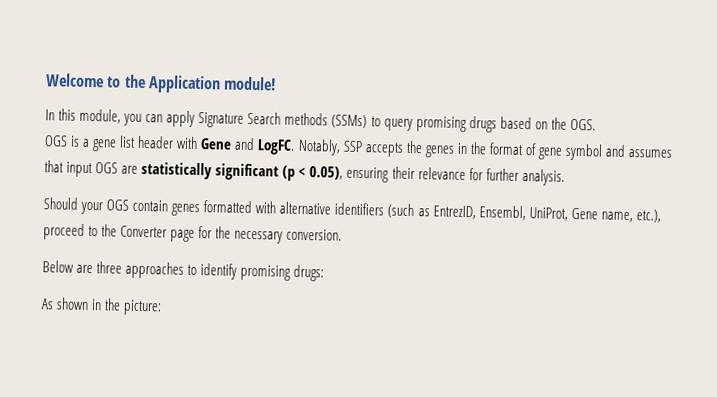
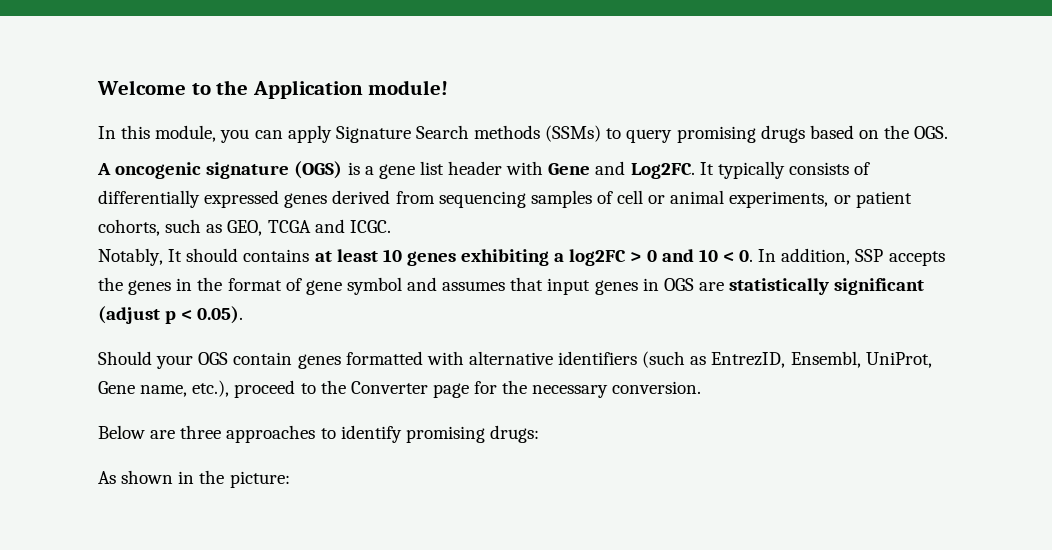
[44,135,68,147] OGS -> [97,161,343,179] A oncogenic signature (OGS)
[257,138,341,156] LogFC. Notably, -> [630,161,871,179] [98,190,912,208] [98,219,391,236] [98,248,851,266] Log2FC. It typically consists of differentially expressed genes derived from sequencing samples of cell or animal experiments, or patient cohorts, such as GEO, TCGA and ICGC. // Notably, It should contains at least 10 genes exhibiting a log2FC > 0 and 10 < 0. In addition,
(94, 169) none -> [594,278,659,295] genes in
[282,165,565,186] (p < 0.05), ensuring their relevance for further analysis. -> [98,306,244,324] (adjust p < 0.05).

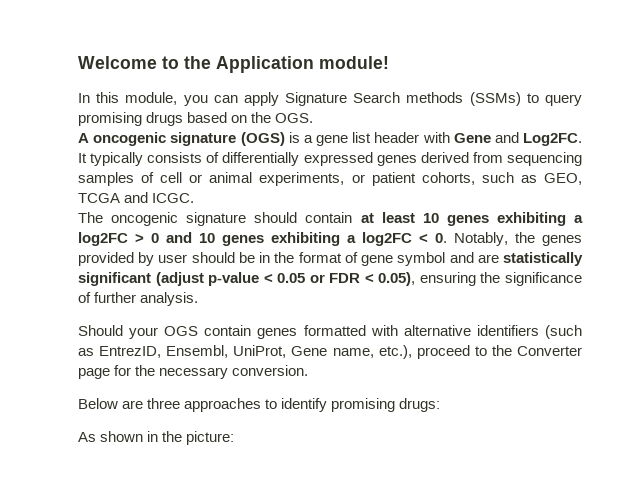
[98,248,310,266] Notably, It should contains -> [78,212,353,226] The oncogenic signature should contain
[722,248,945,266] [98,277,172,295] < 0. In addition, SSP accepts the genes -> [222,232,582,246] [78,252,255,266] genes exhibiting a log2FC < 0. Notably, the genes provided by user should be
[442,277,925,295] [98,306,244,324] assumes that input genes in OGS are statistically significant (adjust p < 0.05). -> [477,252,583,266] [78,272,583,286] [78,292,199,306] are statistically significant (adjust p-value < 0.05 or FDR < 0.05), ensuring the significance of further analysis.

